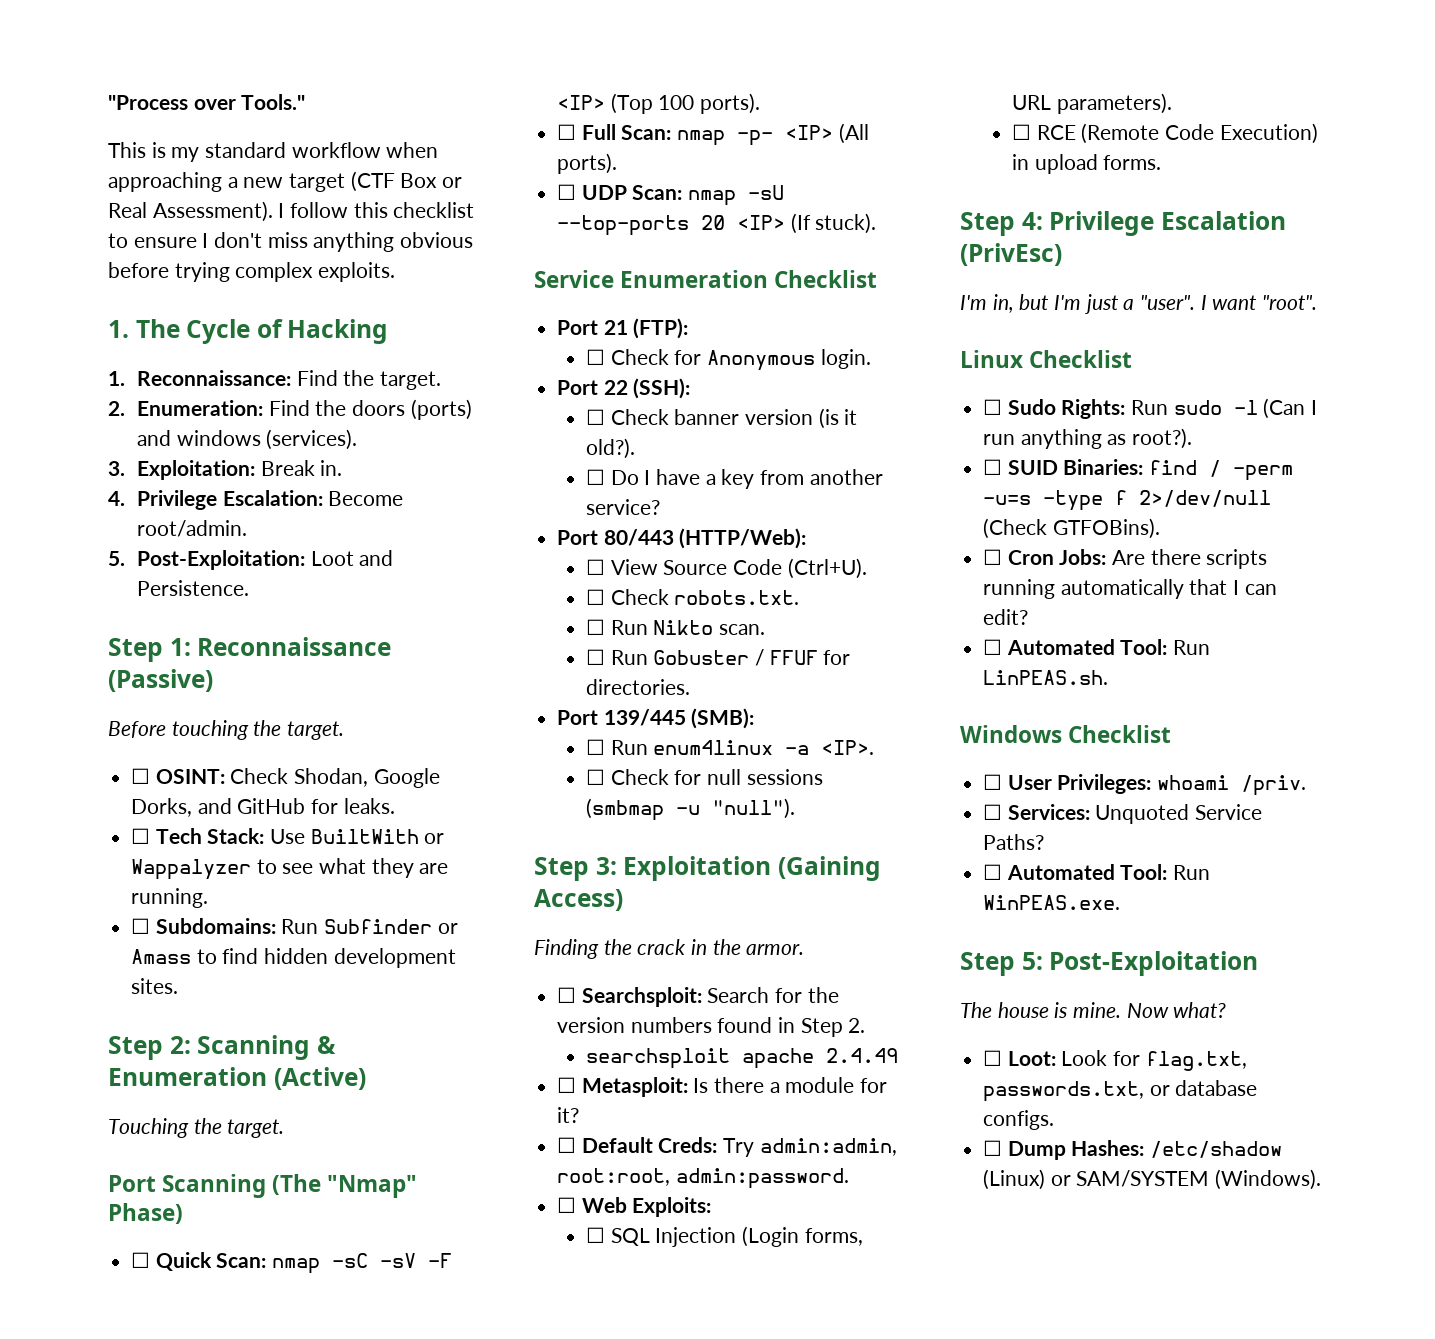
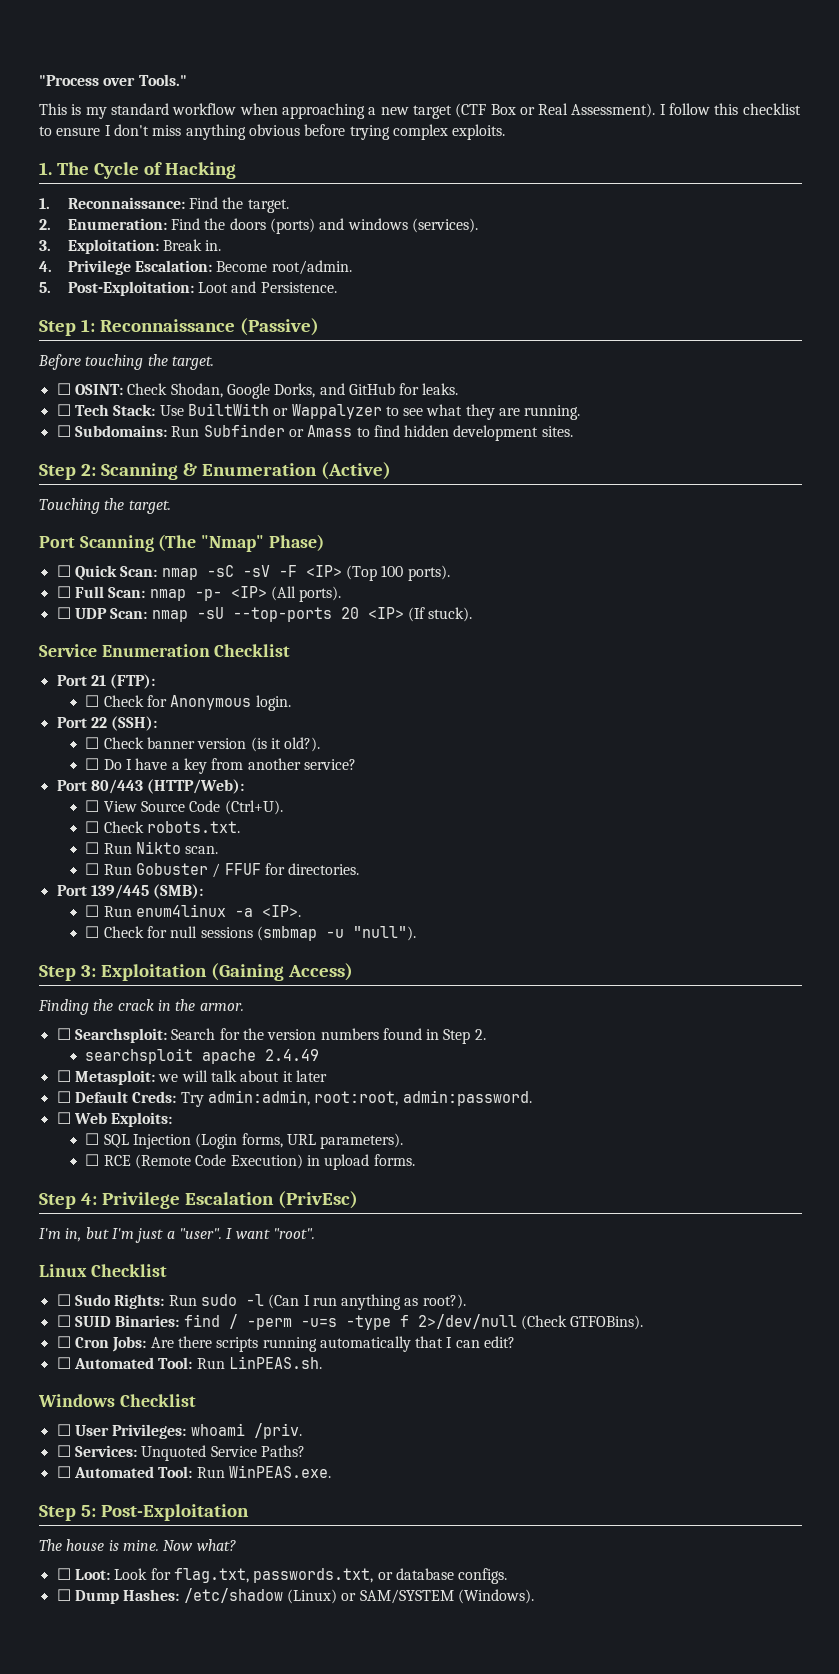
[693,1077,888,1093] [557,1107,580,1123] Is there a module for it? -> [158,1070,327,1082] we will talk about it later

